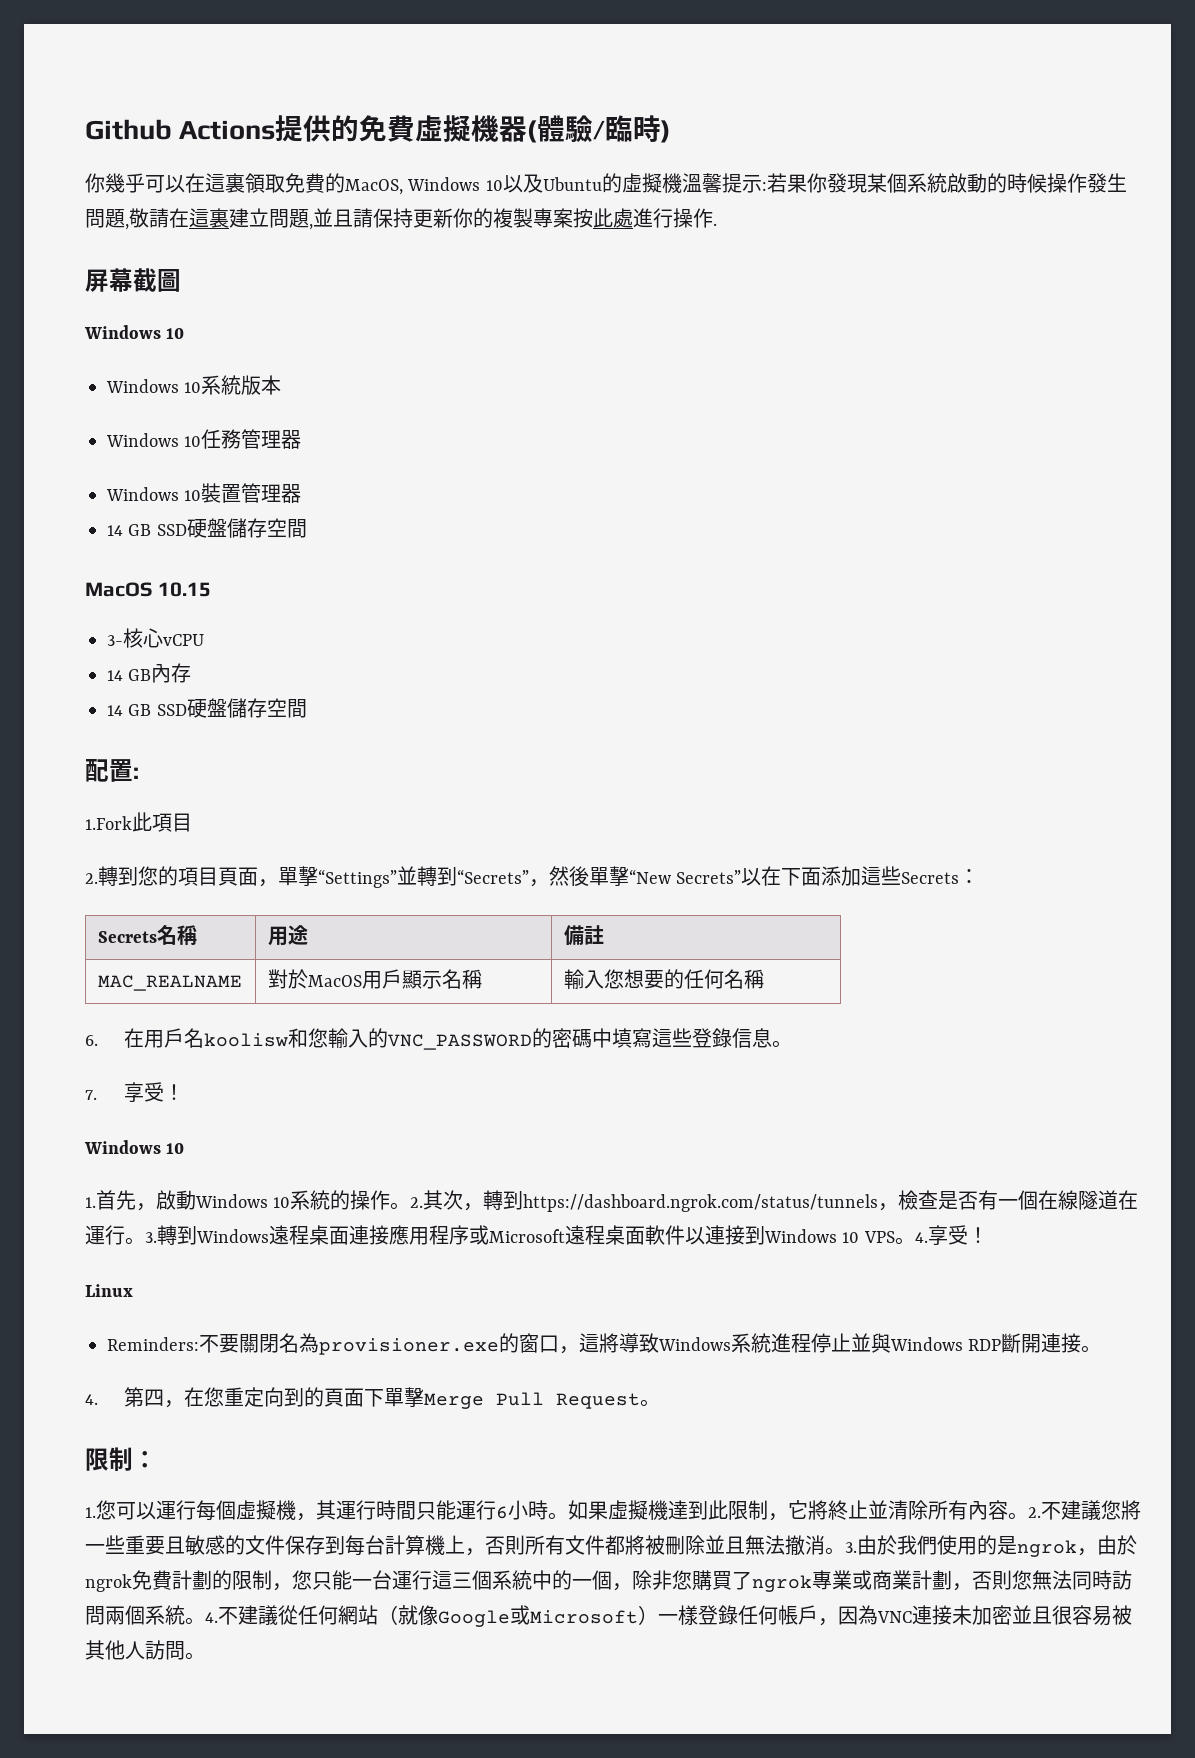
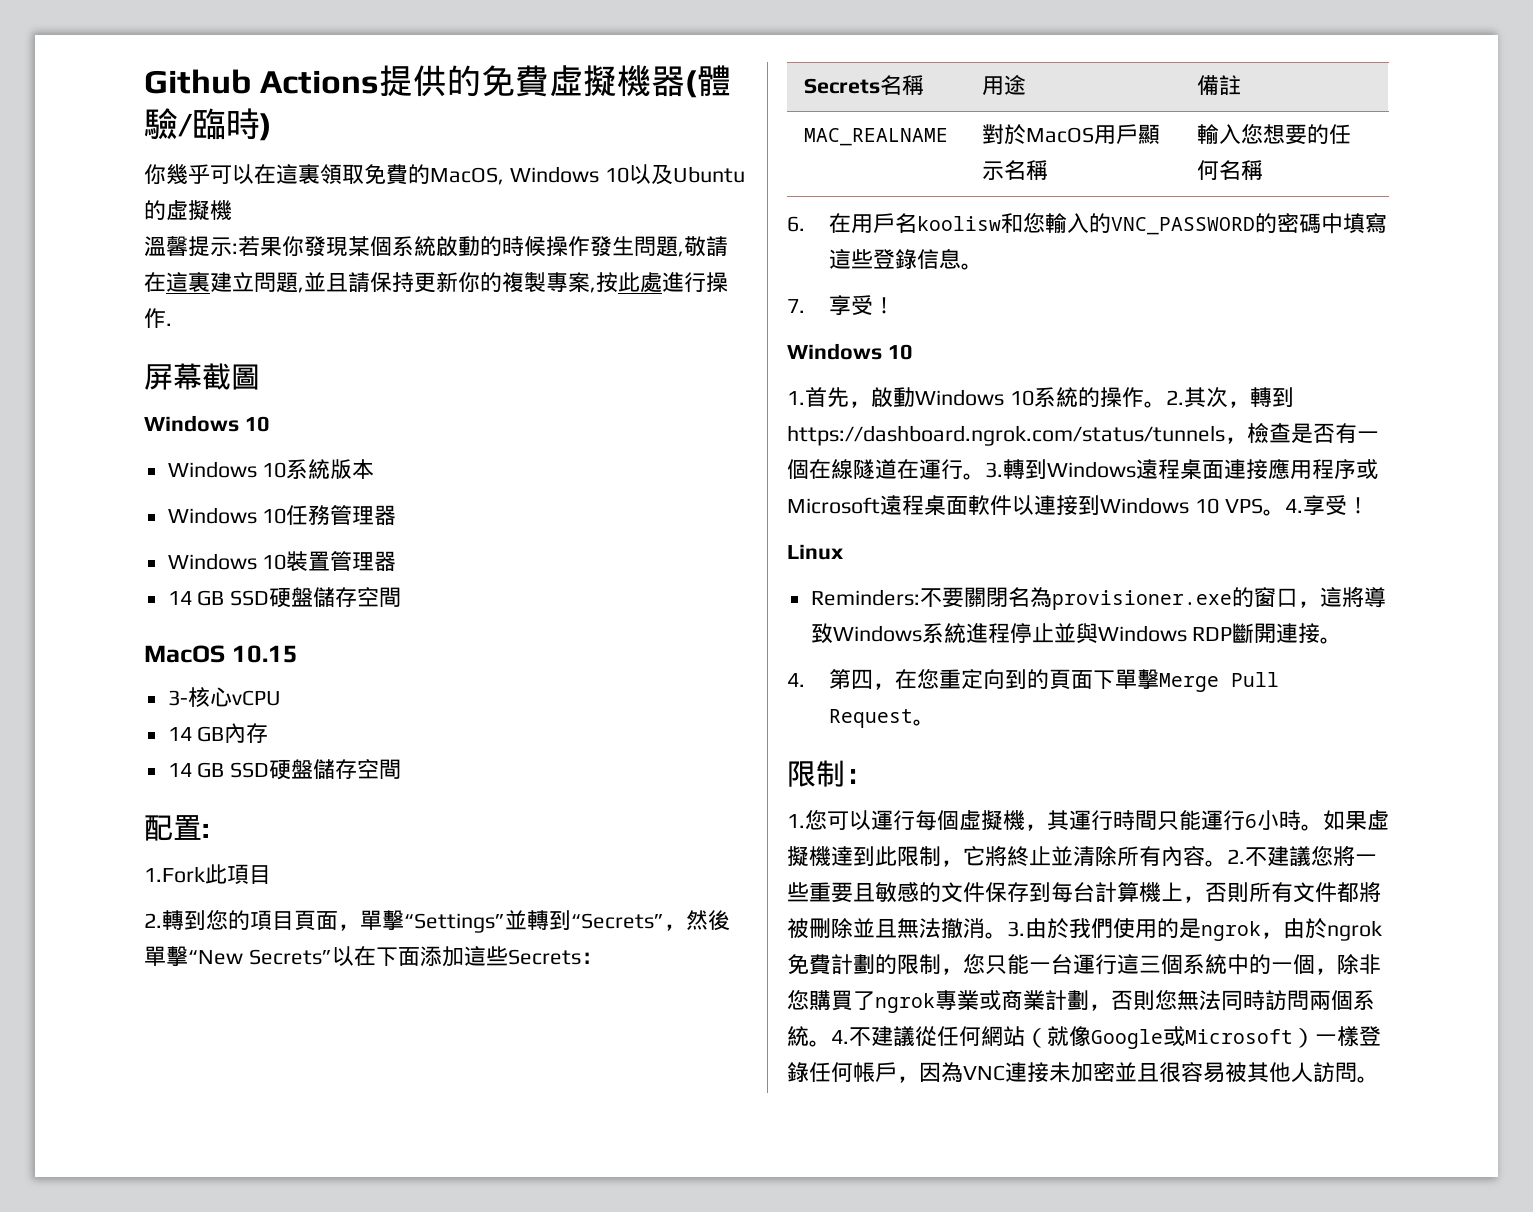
(682, 183) none -> (232, 210) //
(573, 218) none -> [590,287,596,293] ,

